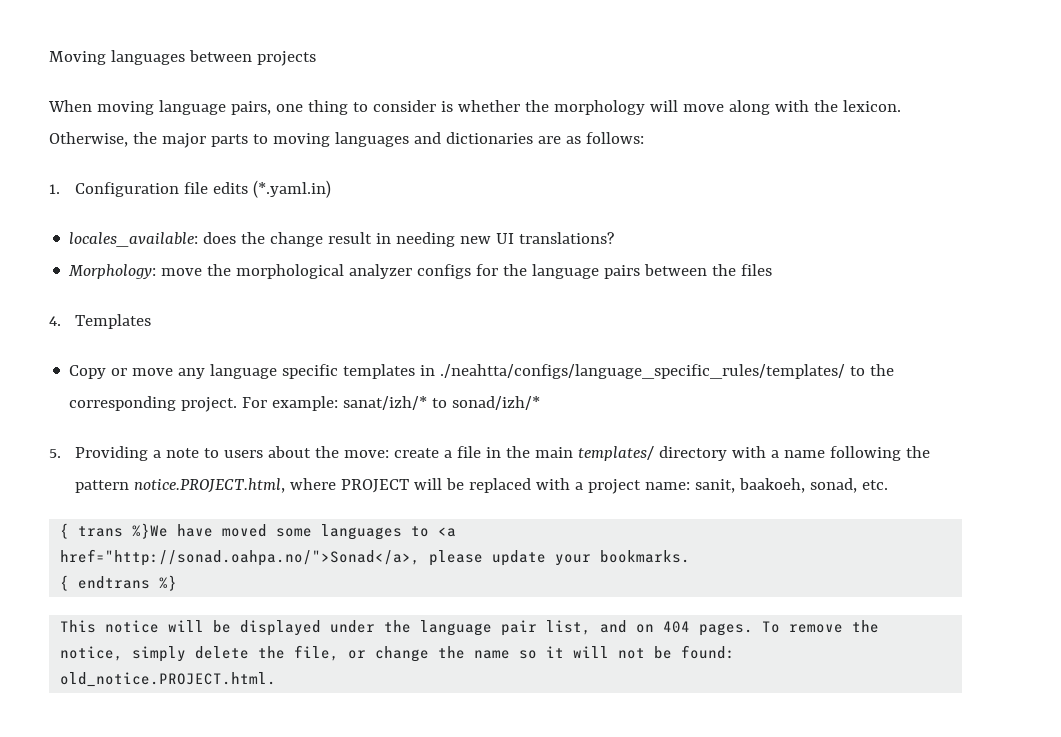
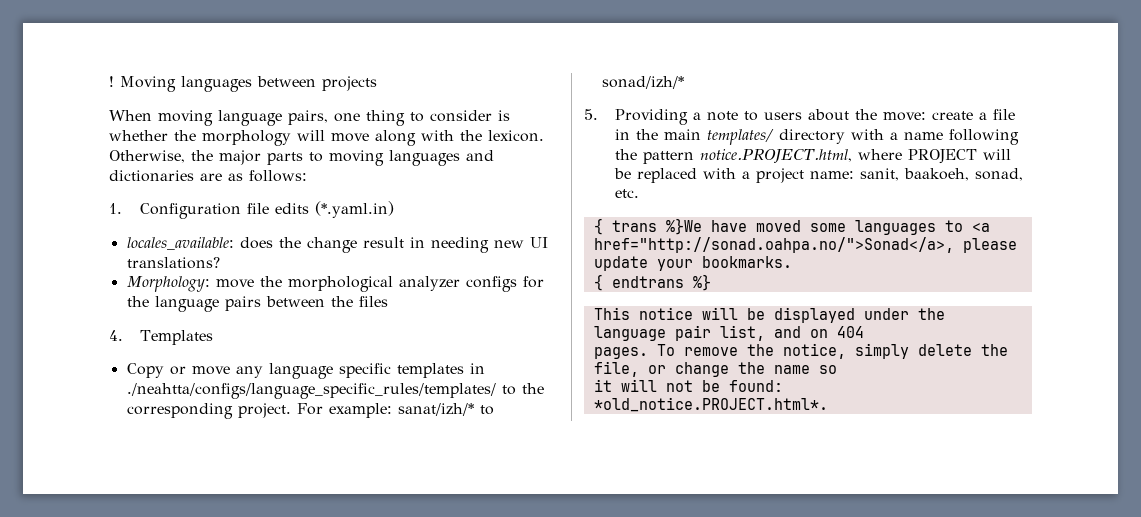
(49, 58) none -> [109,76,114,87] !
(691, 627) none -> (864, 332) //
(538, 654) none -> (837, 369) //
[60,672,277,687] old_notice.PROJECT.html. -> [593,397,828,412] *old_notice.PROJECT.html*.

